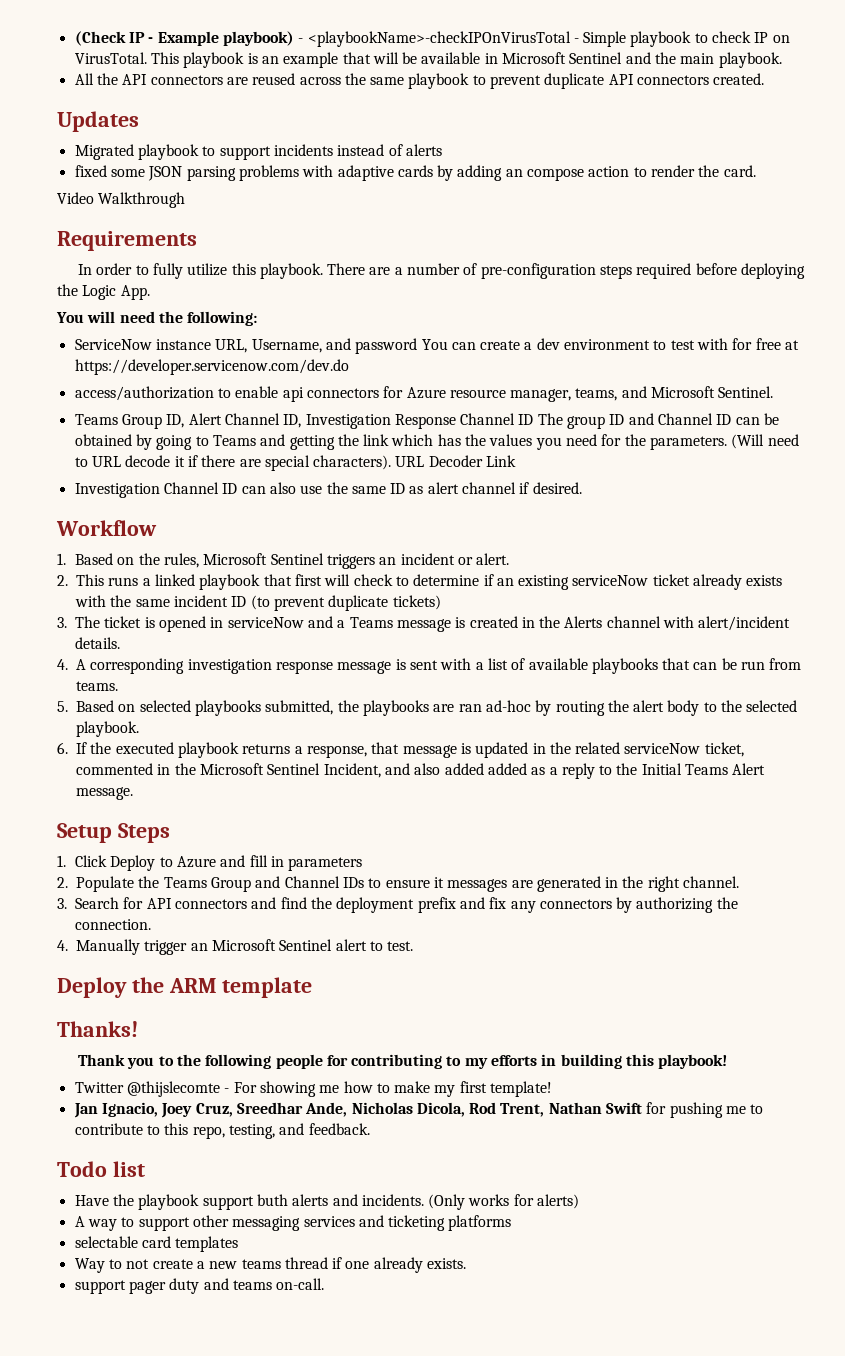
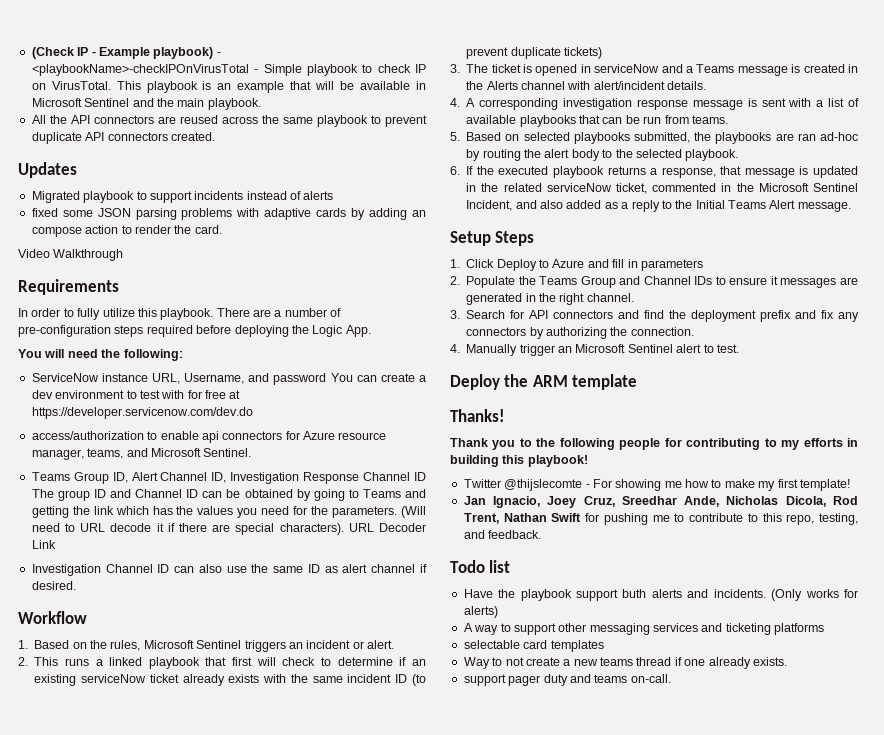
[487,763,527,775] added -> (602, 204) none

